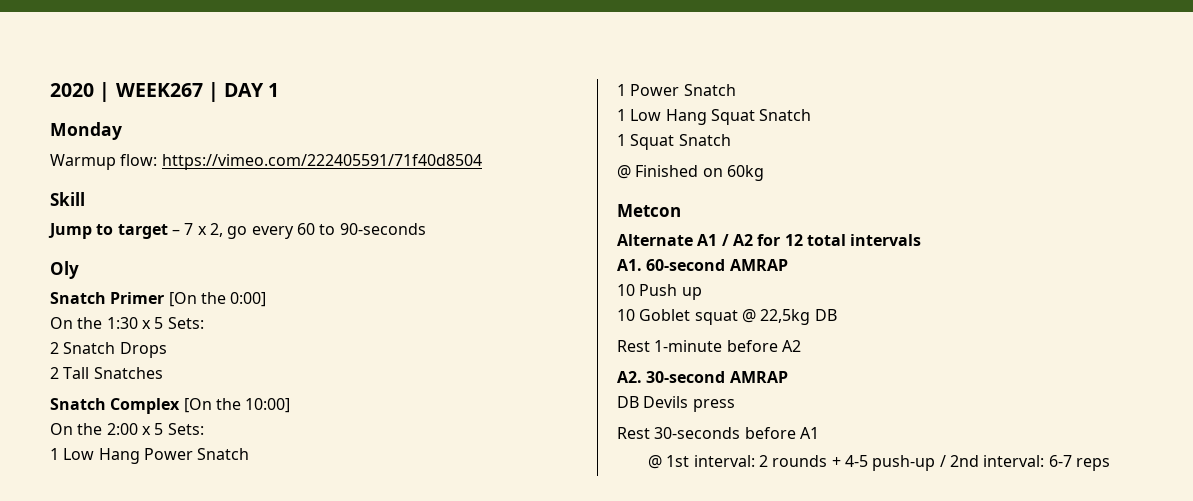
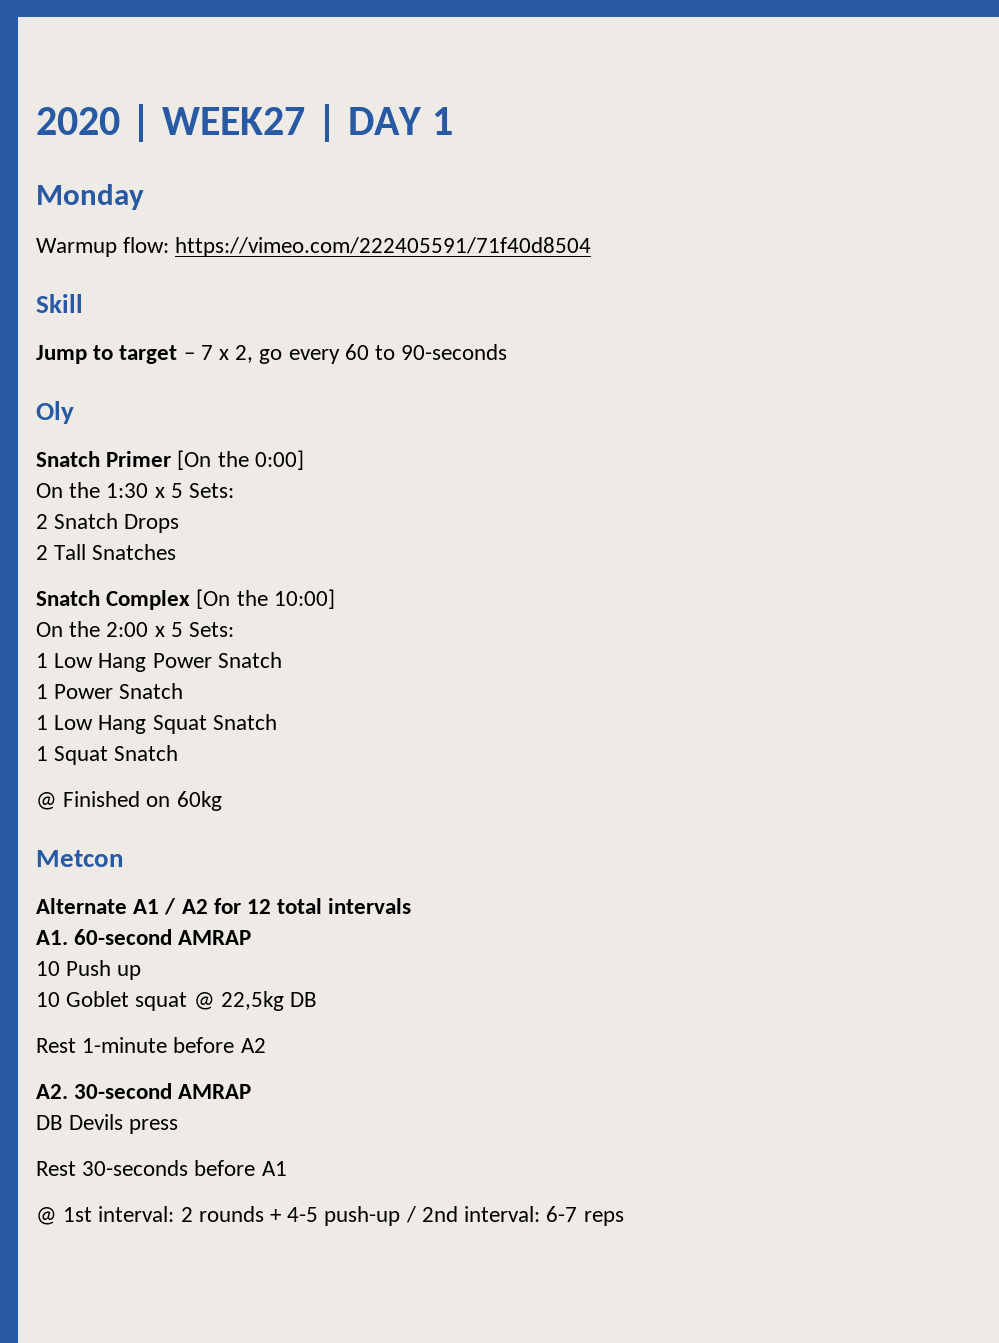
[115,83,203,97] WEEK267 -> [162,107,306,135] WEEK27

